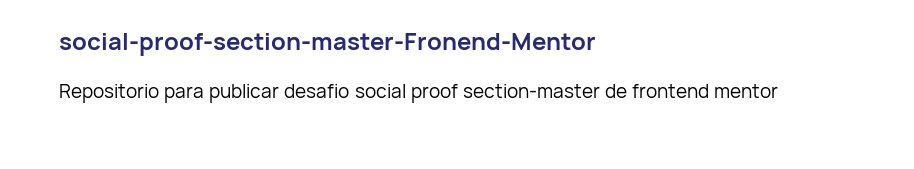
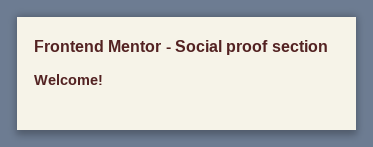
[59,33,596,56] [59,84,779,103] social-proof-section-master-Fronend-Mentor // Repositorio para publicar desafio social proof section-master de frontend mentor -> [34,40,328,55] [34,74,103,85] Frontend Mentor - Social proof section // Welcome!

